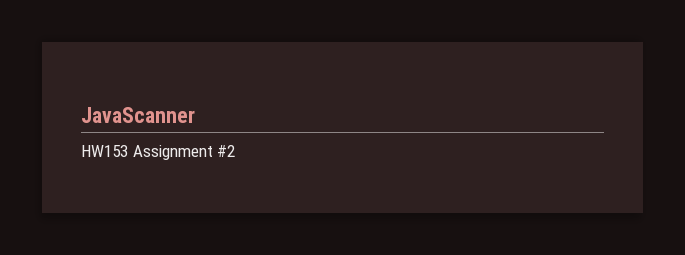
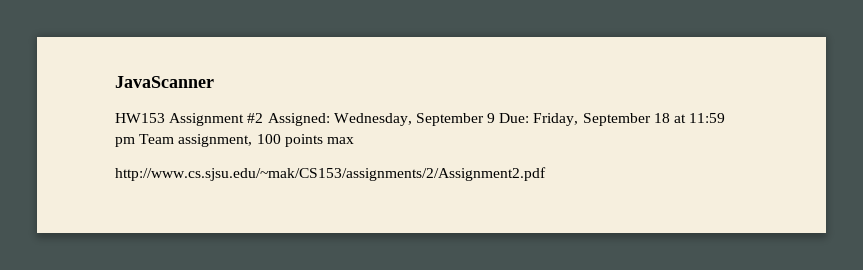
(236, 151) none -> [267,113,726,126] [115,134,354,147] [115,167,546,181] Assigned: Wednesday, September 9 Due: Friday, September 18 at 11:59 pm Team assignment, 100 points max // http://www.cs.sjsu.edu/~mak/CS153/assignments/2/Assignment2.pdf

